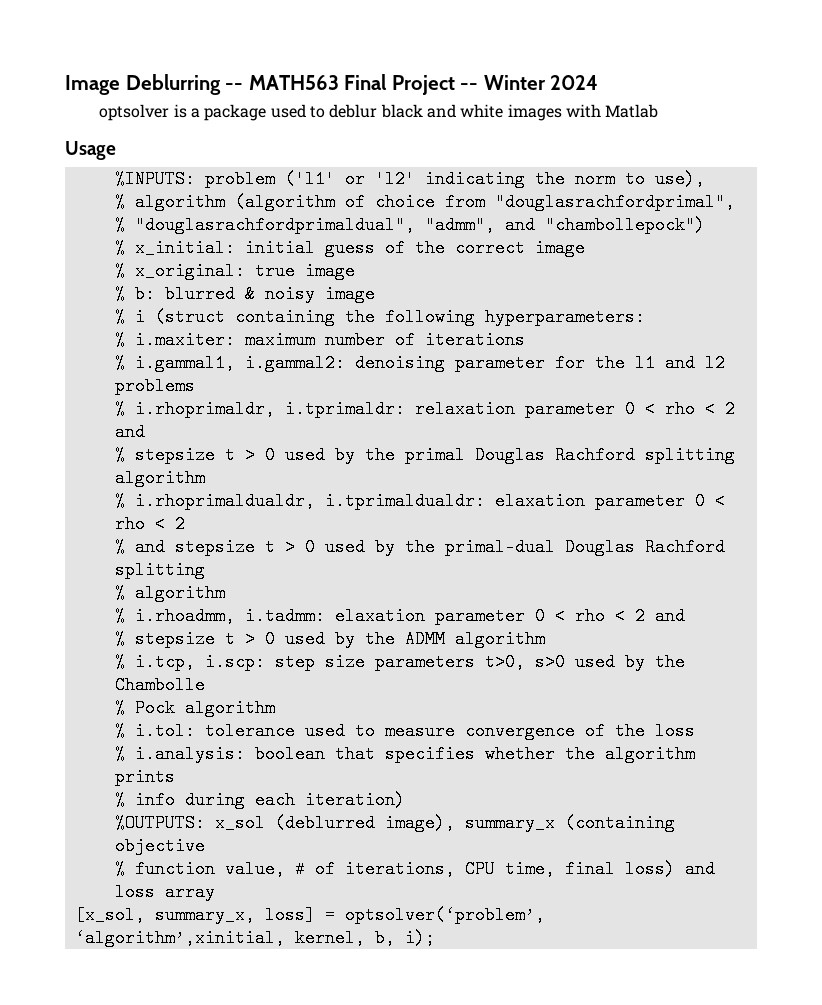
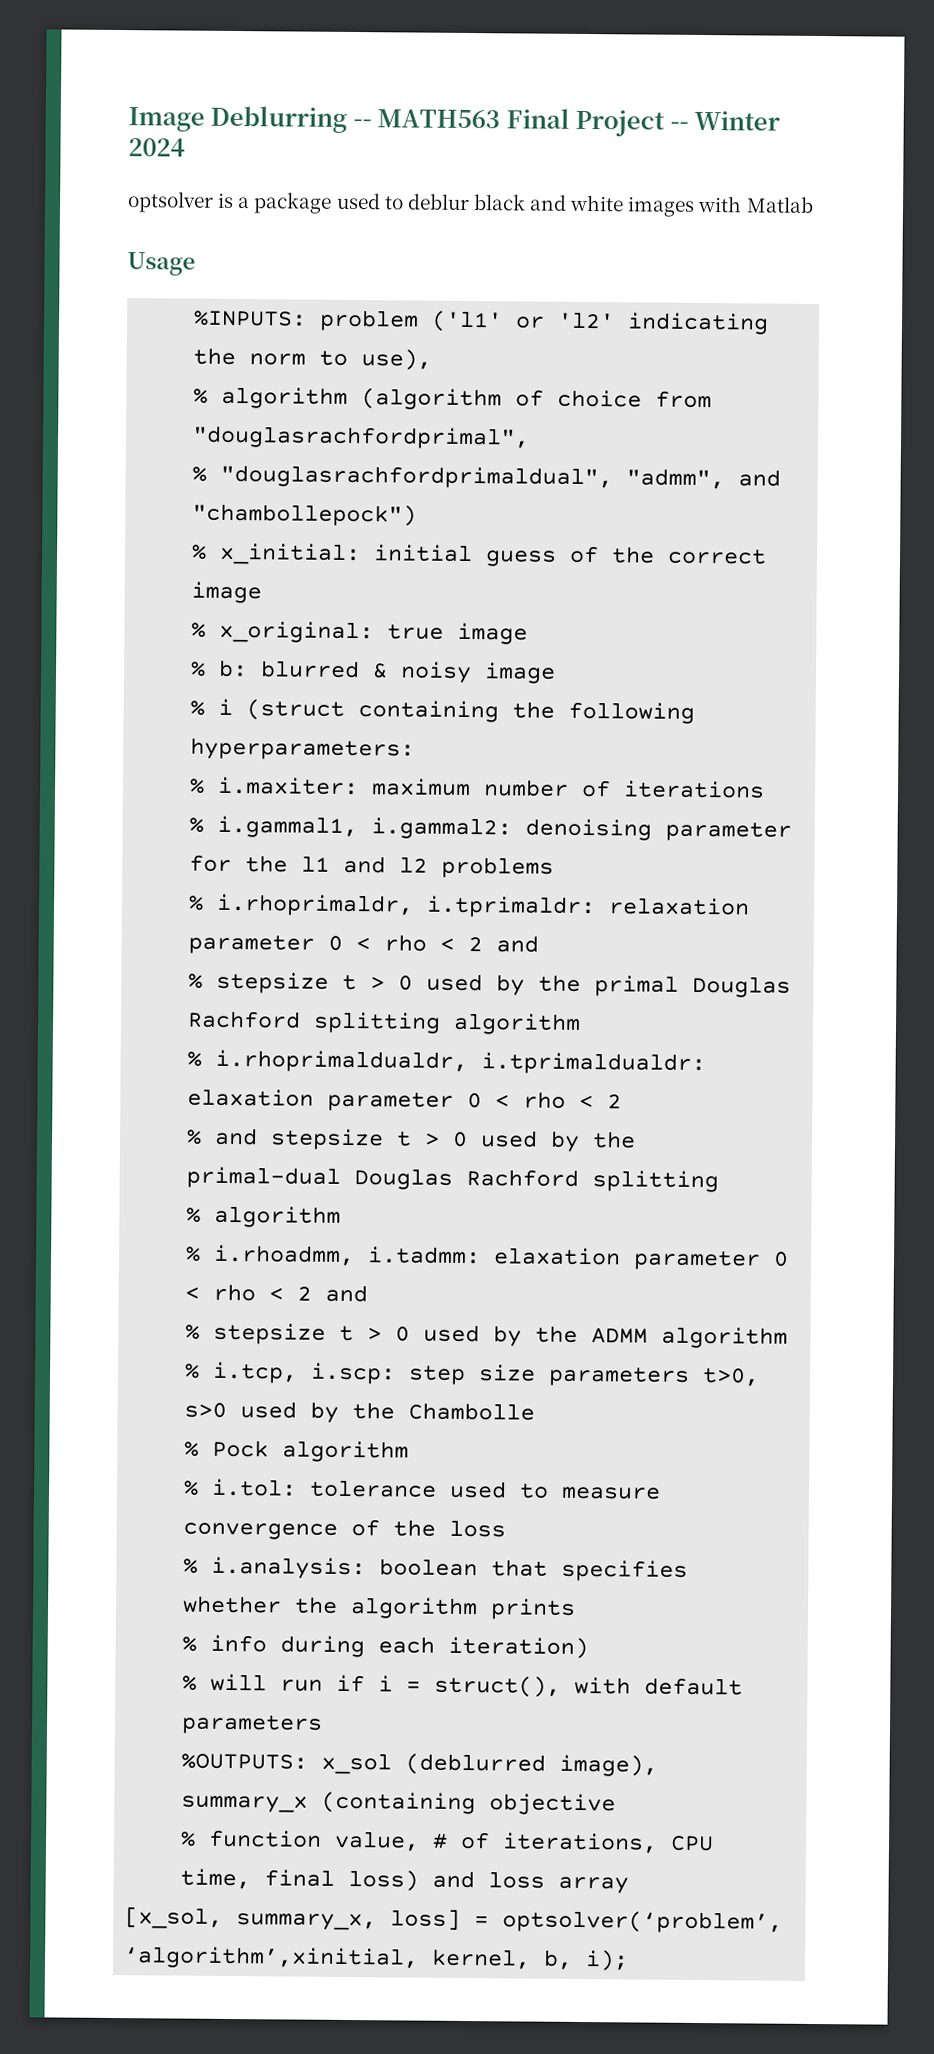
(405, 800) none -> [182,1673,744,1698] [181,1714,324,1735] // % will run if i = struct(), with default parameters

